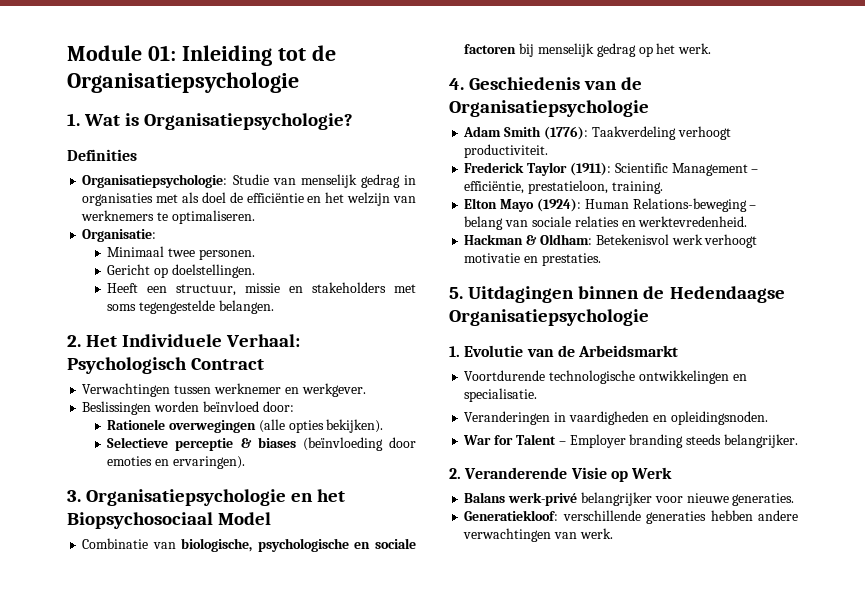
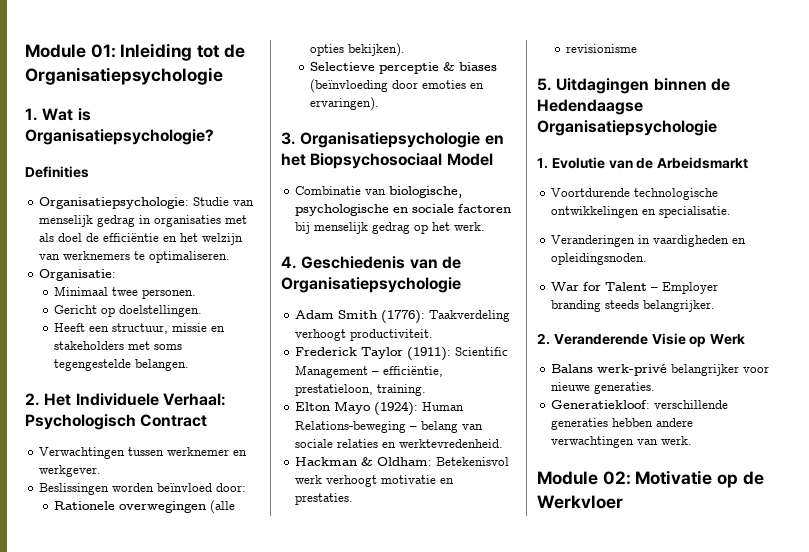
(601, 259) none -> [566,44,638,53] // revisionisme
(613, 533) none -> [537,470,764,488] [537,495,623,509] // Module 02: Motivatie op de Werkvloer

